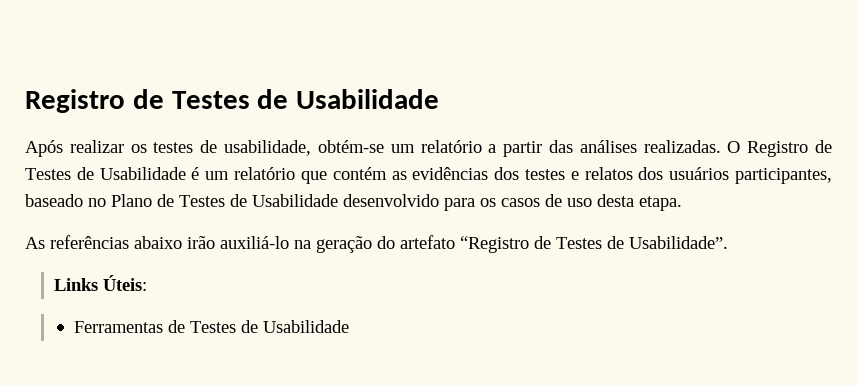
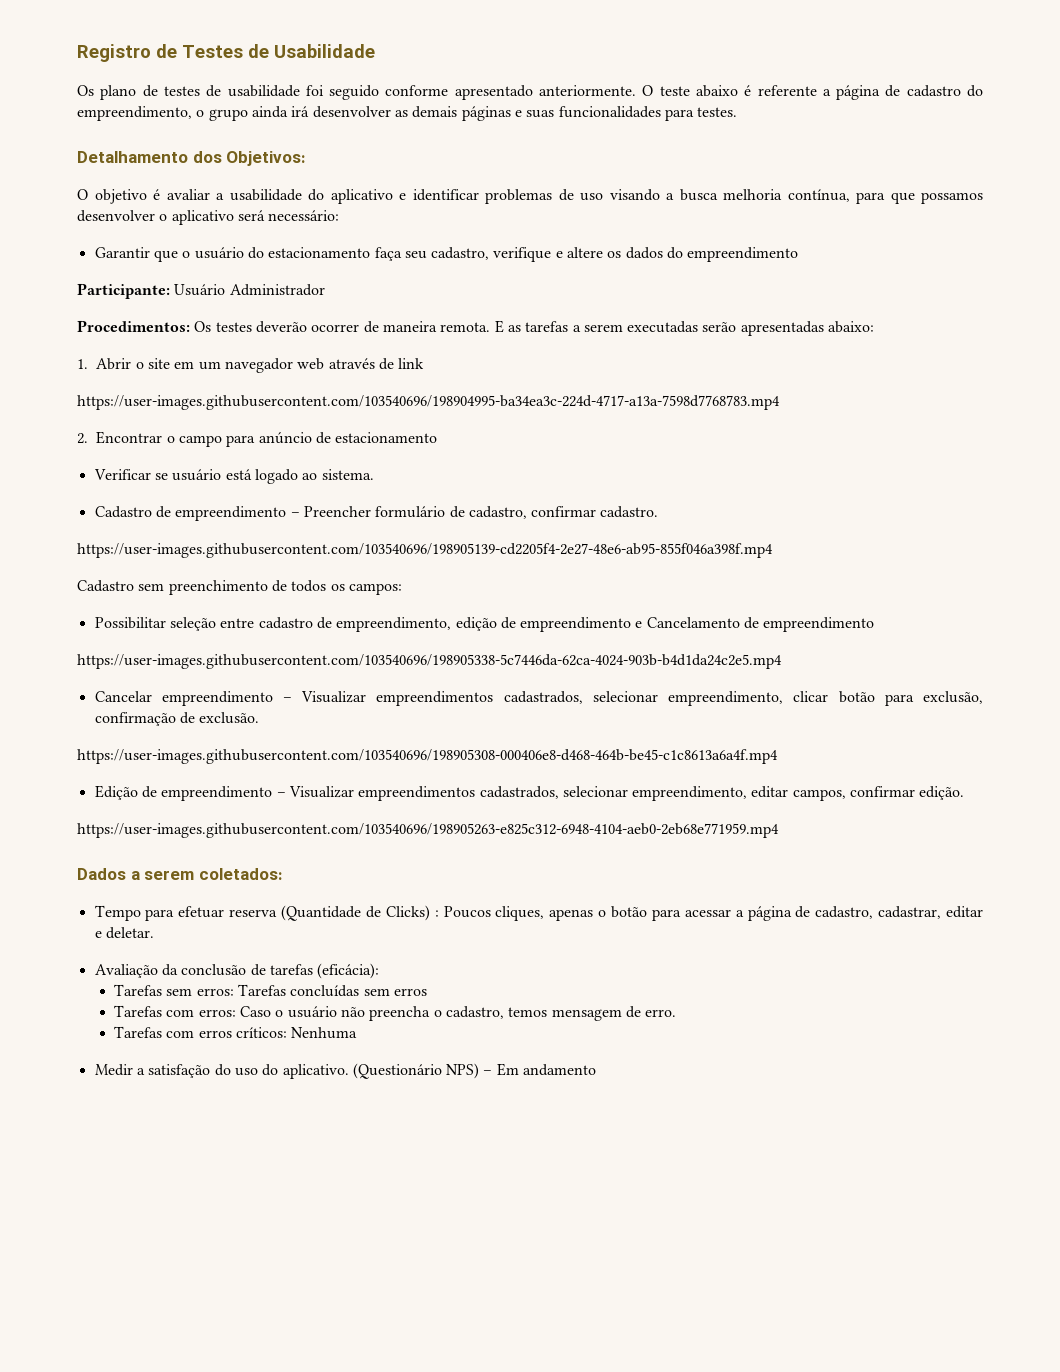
[25,140,832,157] [25,167,832,184] [25,194,682,211] [25,235,728,253] [53,275,147,291] [74,320,350,333] Após realizar os testes de usabilidade, obtém-se um relatório a partir das análises realizadas. O Registro de Testes de Usabilidade é um relatório que contém as evidências dos testes e relatos dos usuários participantes, baseado no Plano de Testes de Usabilidade desenvolvido para os casos de uso desta etapa. // As referências abaixo irão auxiliá-lo na geração do artefato “Registro de Testes de Usabilidade”. // Links Úteis: // Ferramentas de Testes de Usabilidade -> [77,85,983,100] [77,106,738,121] [77,151,307,166] [77,189,983,204] [77,210,340,225] [94,247,799,262] [77,283,325,299] [77,320,875,336] [77,358,425,373] [77,395,780,410] [77,431,438,447] [93,469,374,484] [94,506,659,521] [77,543,773,558] [77,580,402,595] [94,617,875,632] [77,654,782,669] [94,691,984,706] [94,712,260,726] [77,749,778,764] [94,785,965,801] [77,823,779,838] [77,868,283,880] [94,905,984,921] [94,927,154,939] [94,963,380,979] [114,984,427,997] [114,1005,677,1021] [114,1026,358,1039] [94,1063,597,1079] Os plano de testes de usabilidade foi seguido conforme apresentado anteriormente. O teste abaixo é referente a página de cadastro do empreendimento, o grupo ainda irá desenvolver as demais páginas e suas funcionalidades para testes. // Detalhamento dos Objetivos: // O objetivo é avaliar a usabilidade do aplicativo e identificar problemas de uso visando a busca melhoria contínua, para que possamos desenvolver o aplicativo será necessário: // Garantir que o usuário do estacionamento faça seu cadastro, verifique e altere os dados do empreendimento // Participante: Usuário Administrador // Procedimentos: Os testes deverão ocorrer de maneira remota. E as tarefas a serem executadas serão apresentadas abaixo: // 1. Abrir o site em um navegador web através de link // https://user-images.githubusercontent.com/103540696/198904995-ba34ea3c-224d-4717-a13a-7598d7768783.mp4 // 2. Encontrar o campo para anúncio de estacionamento // Verificar se usuário está logado ao sistema. // Cadastro de empreendimento – Preencher formulário de cadastro, confirmar cadastro. // https://user-images.githubusercontent.com/103540696/198905139-cd2205f4-2e27-48e6-ab95-855f046a398f.mp4 // Cadastro sem preenchimento de todos os campos: // Possibilitar seleção entre cadastro de empreendimento, edição de empreendimento e Cancelamento de empreendimento // https://user-images.githubusercontent.com/103540696/198905338-5c7446da-62ca-4024-903b-b4d1da24c2e5.mp4 // Cancelar empreendimento – Visualizar empreendimentos cadastrados, selecionar empreendimento, clicar botão para exclusão, confirmação de exclusão. // https://user-images.githubusercontent.com/103540696/198905308-000406e8-d468-464b-be45-c1c8613a6a4f.mp4 // Edição de empreendimento – Visualizar empreendimentos cadastrados, selecionar empreendimento, editar campos, confirmar edição. // https://user-images.githubusercontent.com/103540696/198905263-e825c312-6948-4104-aeb0-2eb68e771959.mp4 // Dados a serem coletados: // Tempo para efetuar reserva (Quantidade de Clicks) : Poucos cliques, apenas o botão para acessar a página de cadastro, cadastrar, editar e deletar. // Avaliação da conclusão de tarefas (eficácia): // Tarefas sem erros: Tarefas concluídas sem erros // Tarefas com erros: Caso o usuário não preencha o cadastro, temos mensagem de erro. // Tarefas com erros críticos: Nenhuma // Medir a satisfação do uso do aplicativo. (Questionário NPS) – Em andamento

